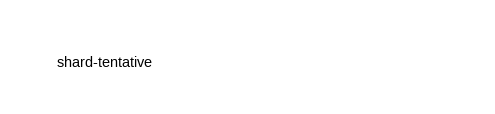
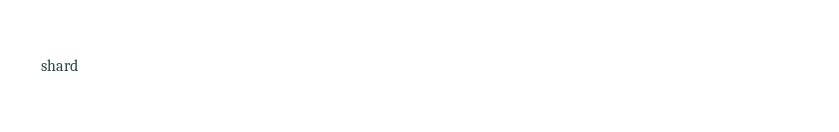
[57,56,152,67] shard-tentative -> [41,59,78,71] shard

